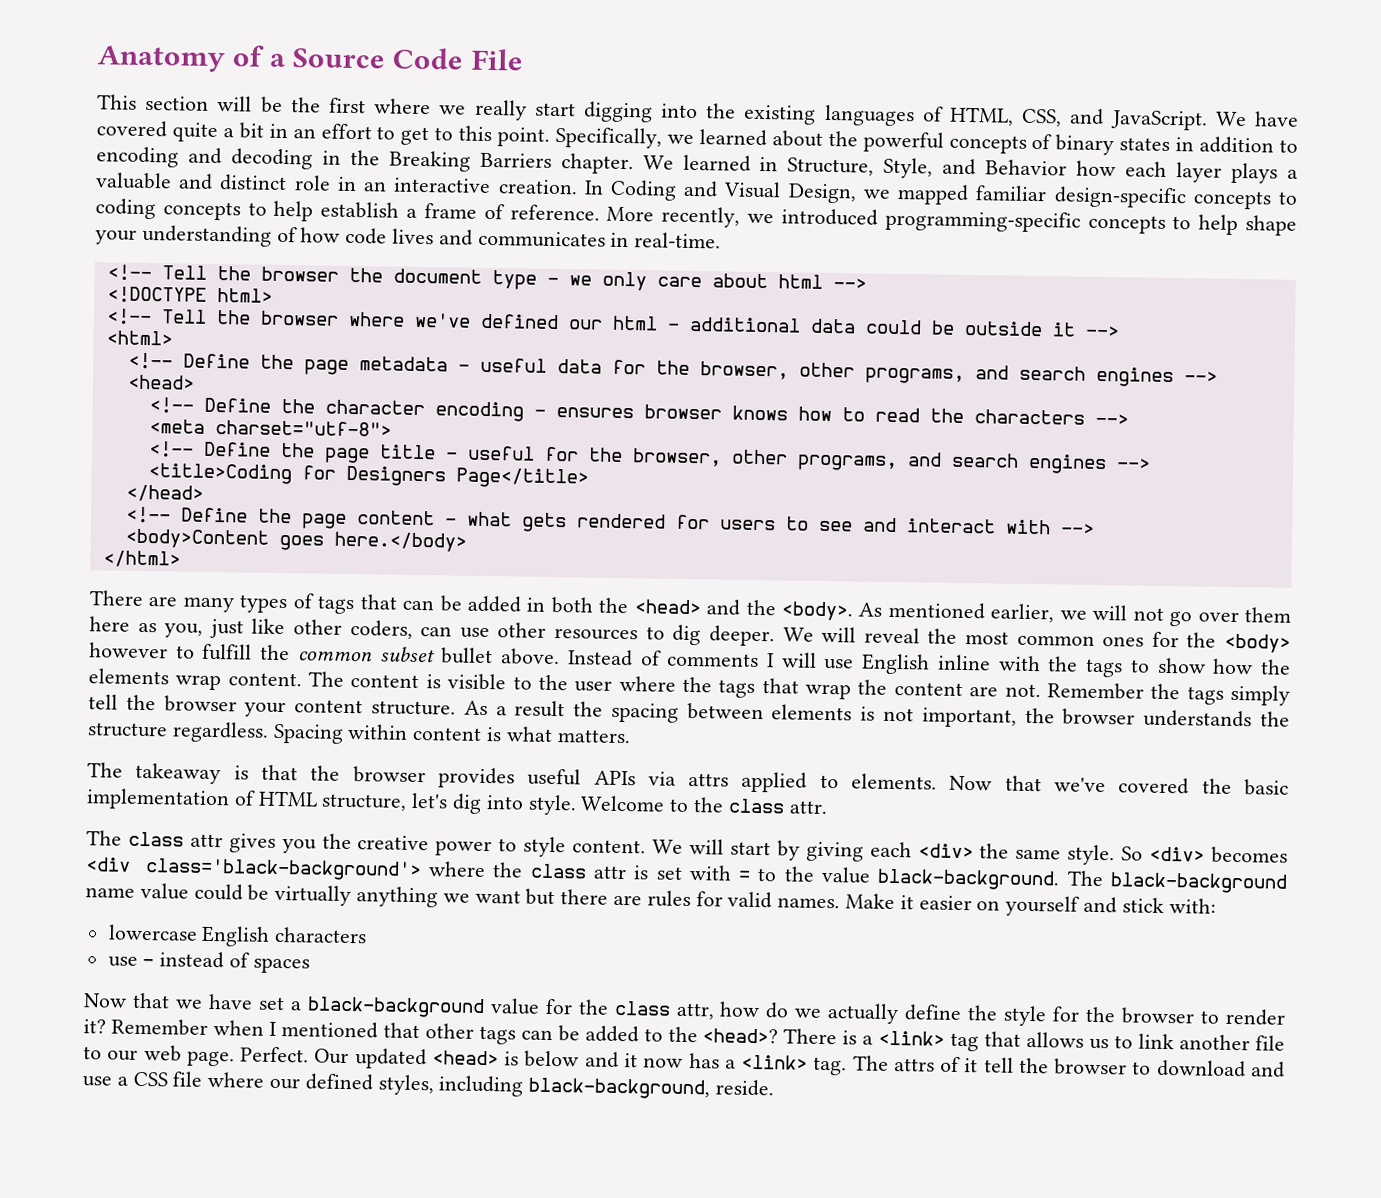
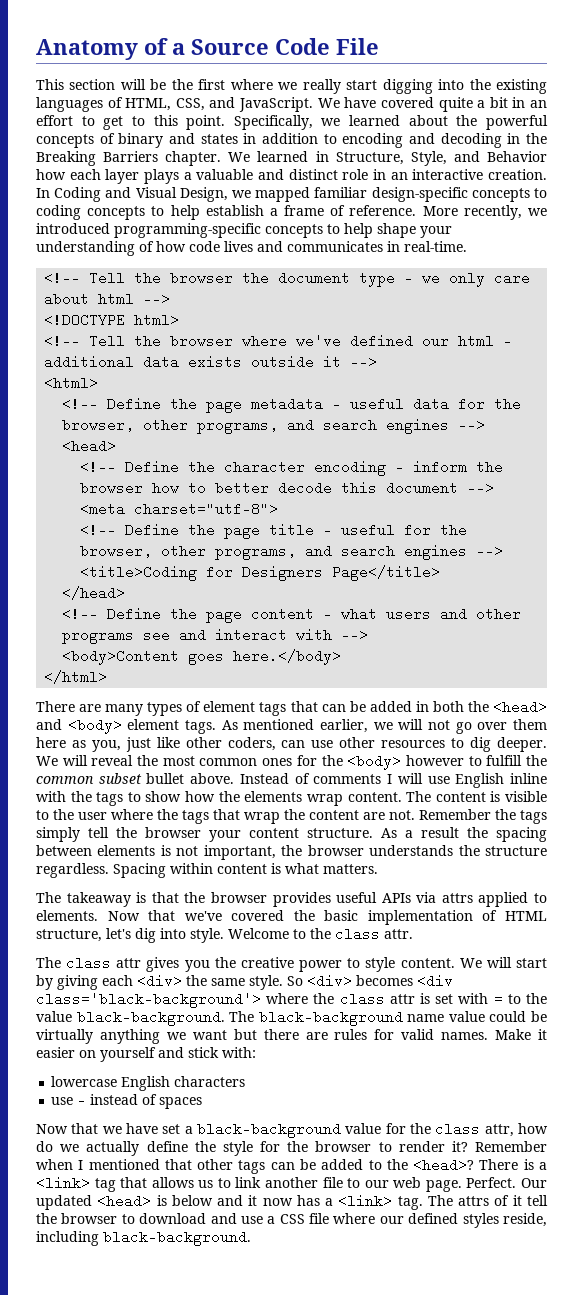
(1115, 145) none -> [169,133,195,144] and
[864,319,955,335] could be -> [188,355,243,369] exists
[555,404,1085,425] ensures browser knows how to read the characters -> [413,460,504,474] [80,481,459,495] inform the browser how to better decode this document
[520,512,809,533] gets rendered for users to -> [386,607,522,621] [62,628,135,644] users and other programs
(315, 601) none -> [203,701,256,712] element
[745,599,854,621] the <body>. -> [67,718,216,734] <body> element tags.
[377,1074,775,1100] styles, including black-background, reside. -> [462,1213,547,1228] [36,1230,251,1246] styles reside, including black-background.

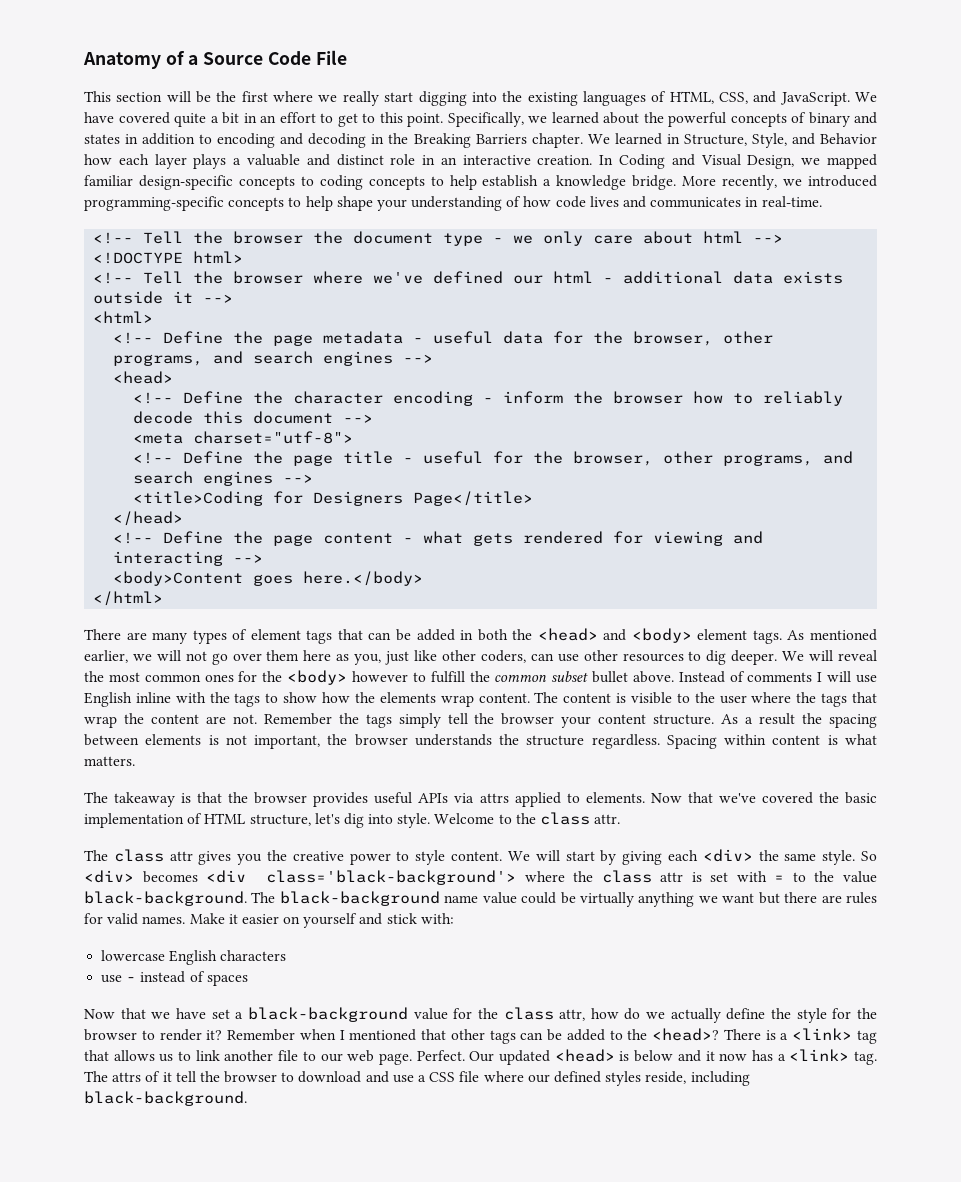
[284,205,417,216] frame of reference. -> [556,175,677,190] knowledge bridge.
[215,481,270,495] better -> [763,391,844,406] reliably
[386,607,522,621] [62,628,333,644] users and other programs see and interact with -> [473,531,764,546] [113,551,224,566] gets rendered for viewing and interacting

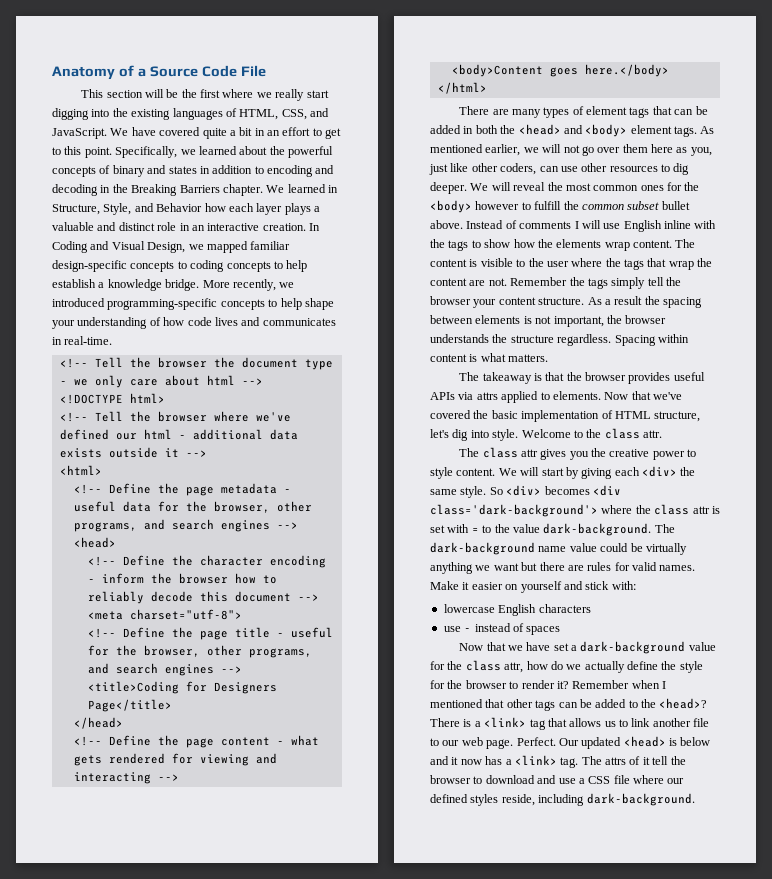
[266,870,517,885] class='black-background'> -> [430,504,598,517] class='dark-background'>
[84,891,440,906] black-background. The black-background -> [543,523,675,536] [430,542,535,555] dark-background. The dark-background
[247,1007,408,1022] black-background -> [580,641,686,654] dark-background
[84,1091,247,1106] black-background. -> [586,793,695,806] dark-background.

